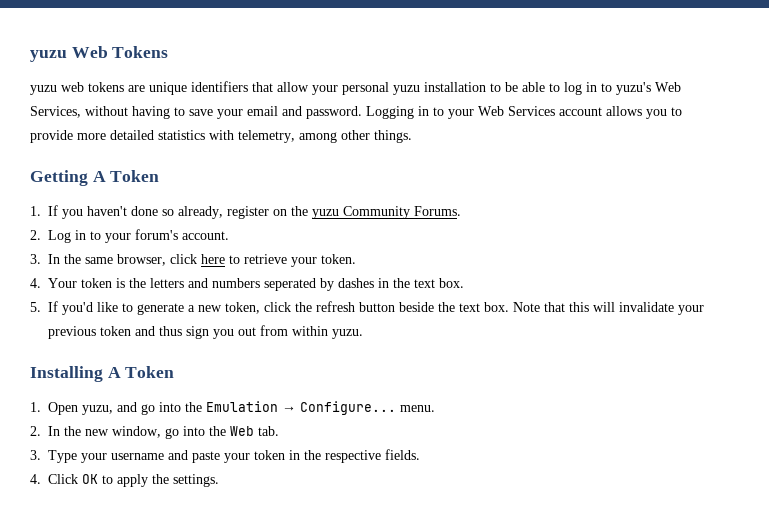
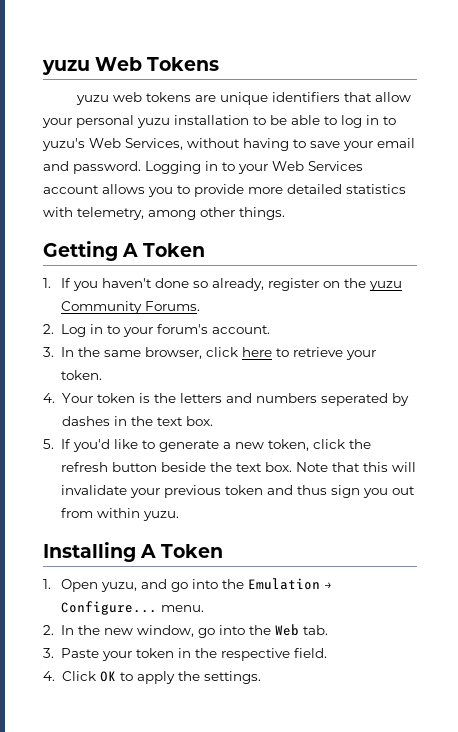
[48,450,220,463] Type your username and paste -> [61,648,100,658] Paste
[385,449,420,460] fields. -> [294,648,328,658] field.

